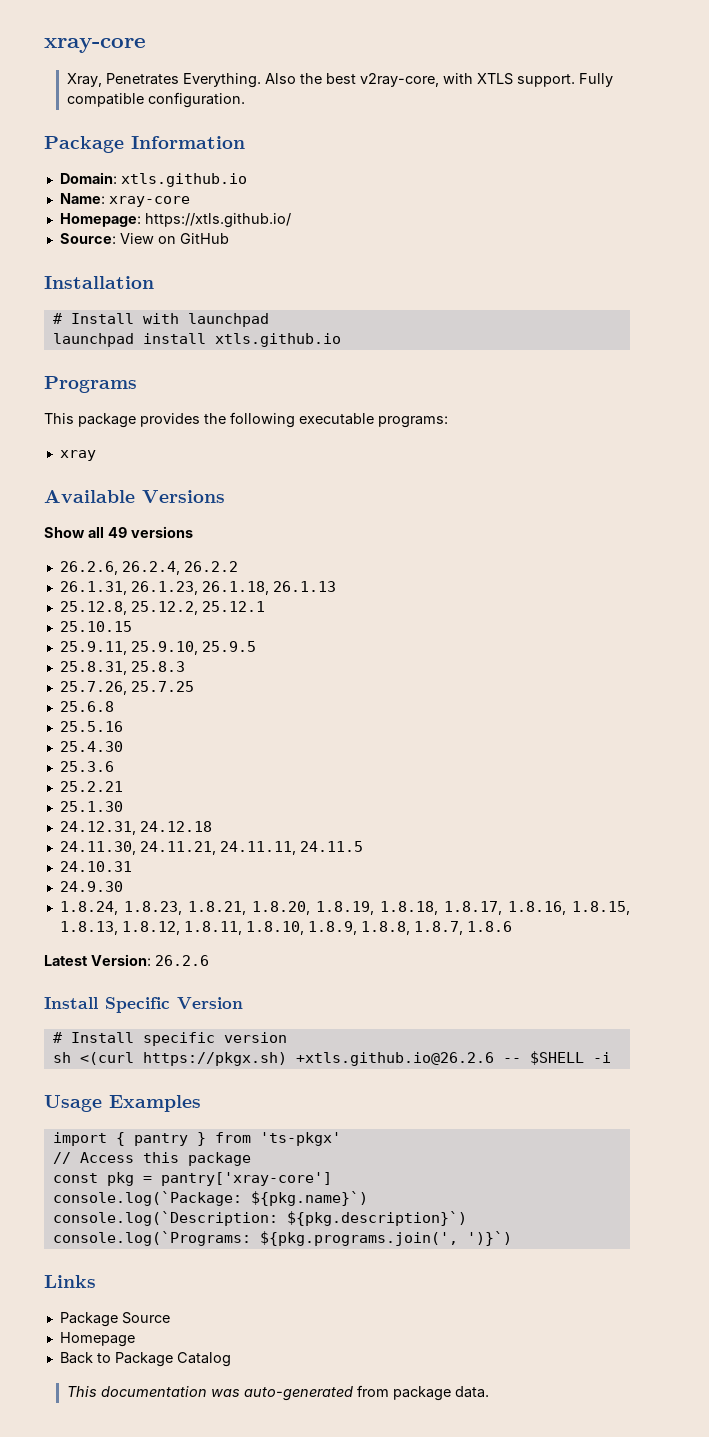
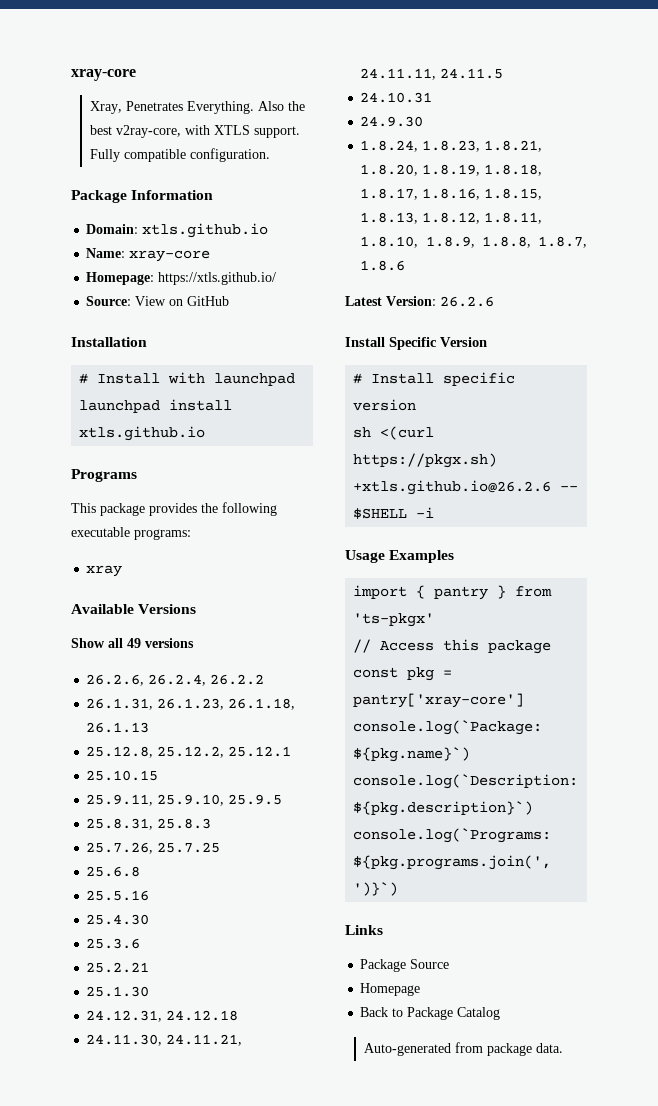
[66,1386,353,1401] This documentation was auto-generated -> [363,1043,451,1056] Auto-generated

